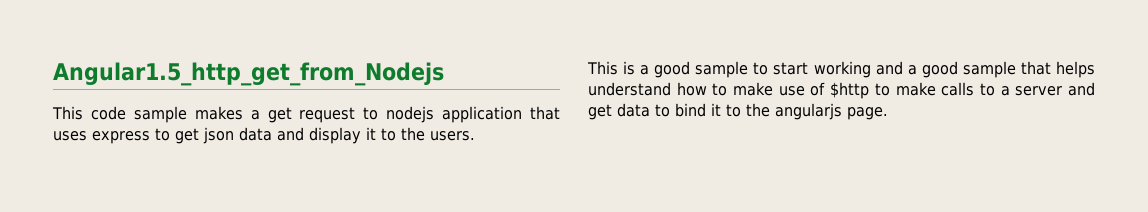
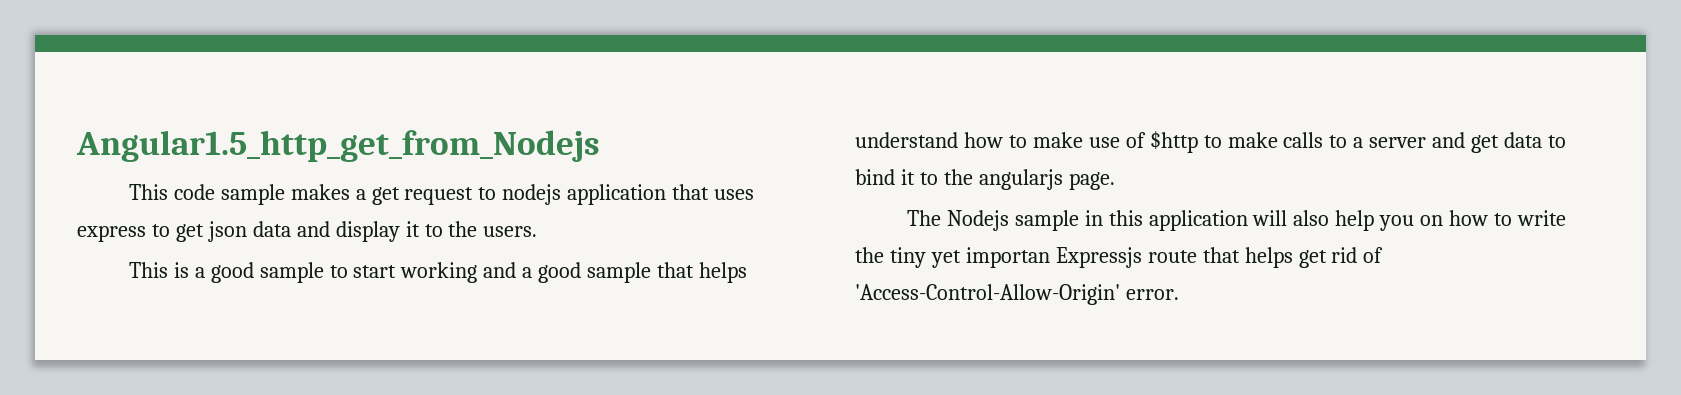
(888, 113) none -> [906,210,1567,231] [855,247,1384,268] [855,284,1179,305] // The Nodejs sample in this application will also help you on how to write the tiny yet importan Expressjs route that helps get rid of 'Access-Control-Allow-Origin' error.

